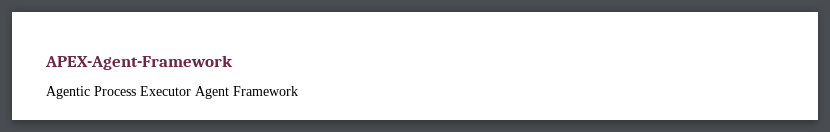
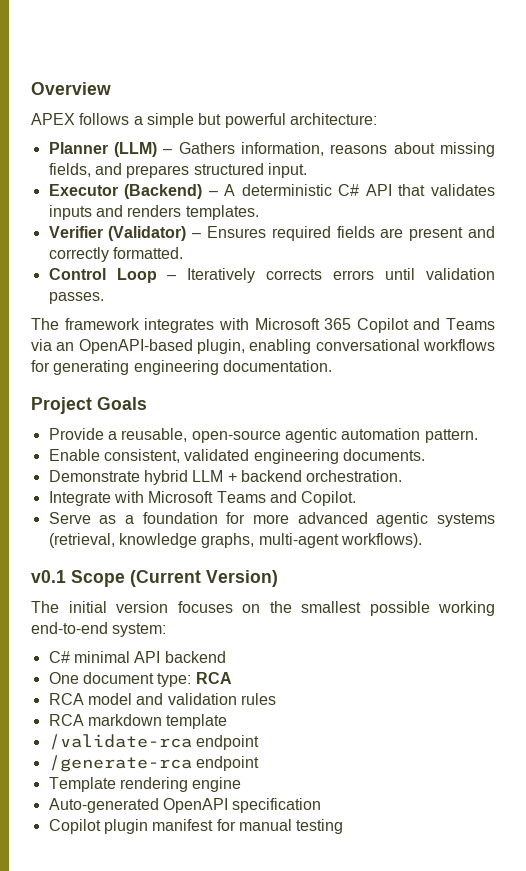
[45,55,233,70] [46,86,298,99] APEX-Agent-Framework // Agentic Process Executor Agent Framework -> [31,82,111,95] [31,113,377,128] [48,142,495,157] [48,163,307,178] [48,184,496,199] [48,205,259,220] [48,226,496,241] [48,247,183,262] [48,268,495,283] [48,292,104,304] [31,318,495,333] [31,339,495,354] [31,360,332,375] [31,397,147,414] [48,428,478,443] [48,449,425,464] [48,470,403,485] [48,491,357,506] [48,512,496,527] [48,533,422,548] [31,570,278,587] [31,601,495,616] [31,622,167,637] [48,651,226,663] [48,672,232,687] [48,693,276,705] [48,714,228,729] [48,734,259,750] [48,755,259,772] [48,777,242,792] [48,798,322,813] [48,819,344,834] Overview // APEX follows a simple but powerful architecture: // Planner (LLM) – Gathers information, reasons about missing fields, and prepares structured input. // Executor (Backend) – A deterministic C# API that validates inputs and renders templates. // Verifier (Validator) – Ensures required fields are present and correctly formatted. // Control Loop – Iteratively corrects errors until validation passes. // The framework integrates with Microsoft 365 Copilot and Teams via an OpenAPI‑based plugin, enabling conversational workflows for generating engineering documentation. // Project Goals // Provide a reusable, open‑source agentic automation pattern. // Enable consistent, validated engineering documents. // Demonstrate hybrid LLM + backend orchestration. // Integrate with Microsoft Teams and Copilot. // Serve as a foundation for more advanced agentic systems (retrieval, knowledge graphs, multi‑agent workflows). // v0.1 Scope (Current Version) // The initial version focuses on the smallest possible working end‑to‑end system: // C# minimal API backend // One document type: RCA // RCA model and validation rules // RCA markdown template // /validate-rca endpoint // /generate-rca endpoint // Template rendering engine // Auto‑generated OpenAPI specification // Copilot plugin manifest for manual testing

